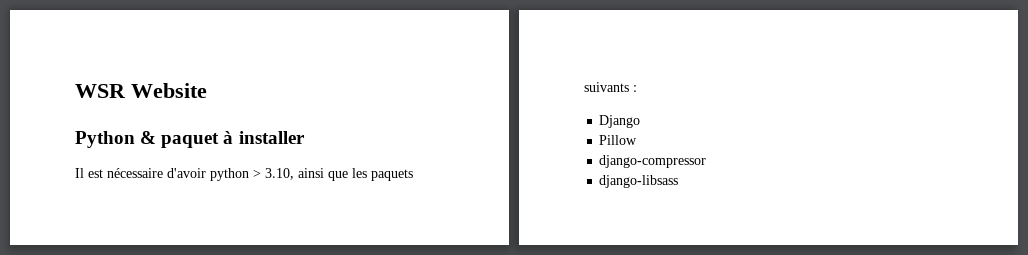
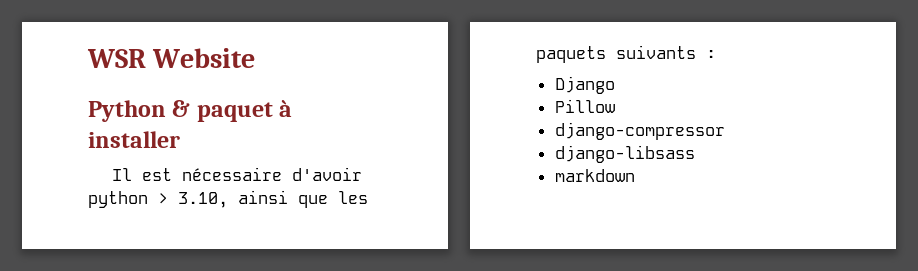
(679, 181) none -> [554,169,635,182] // markdown

